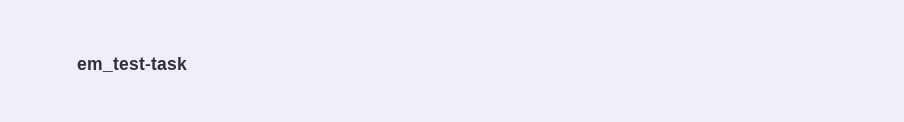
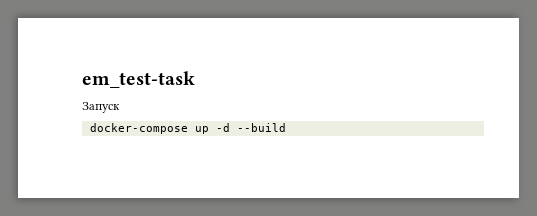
(187, 64) none -> [82,102,120,113] [89,123,286,134] // Запуск // docker-compose up -d --build

